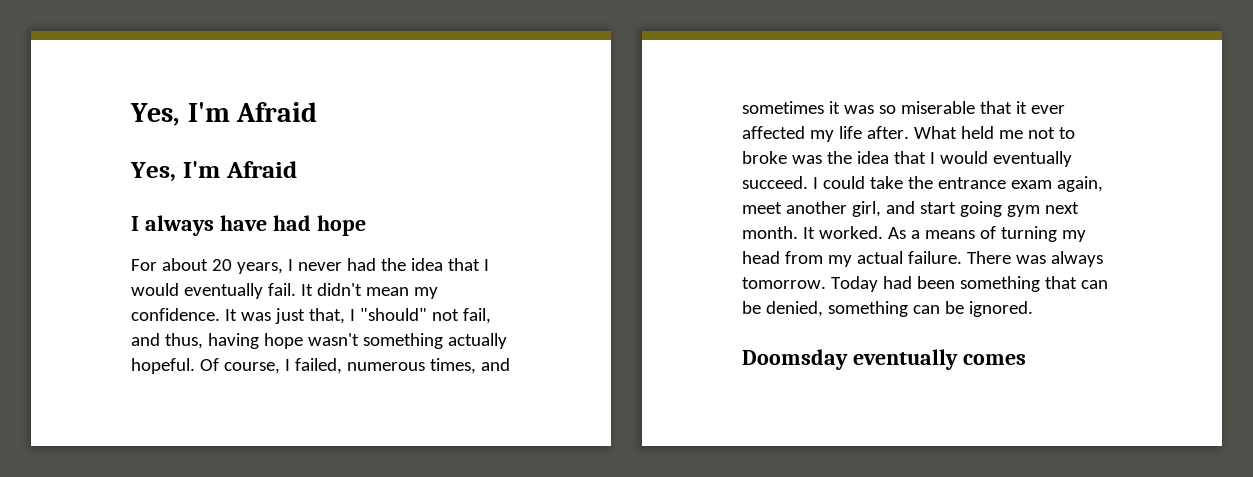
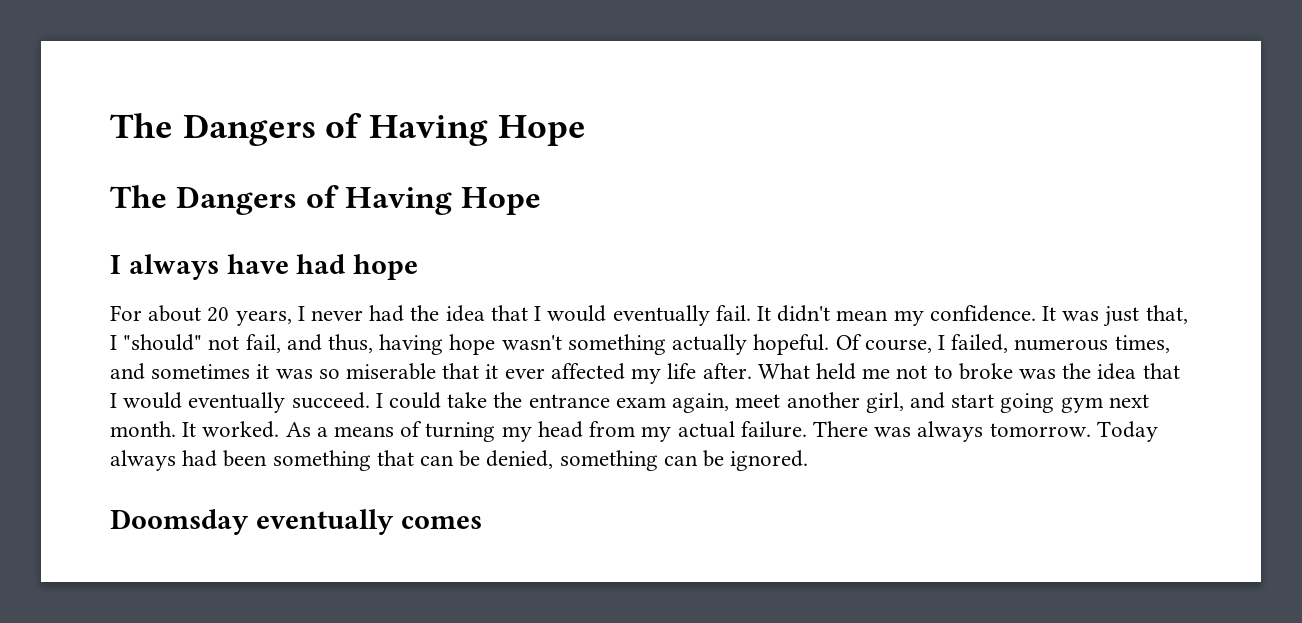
[130,102,318,126] [130,161,297,182] Yes, I'm Afraid // Yes, I'm Afraid -> [110,113,586,146] [110,185,542,215] The Dangers of Having Hope // The Dangers of Having Hope
(878, 284) none -> [110,450,176,471] always

